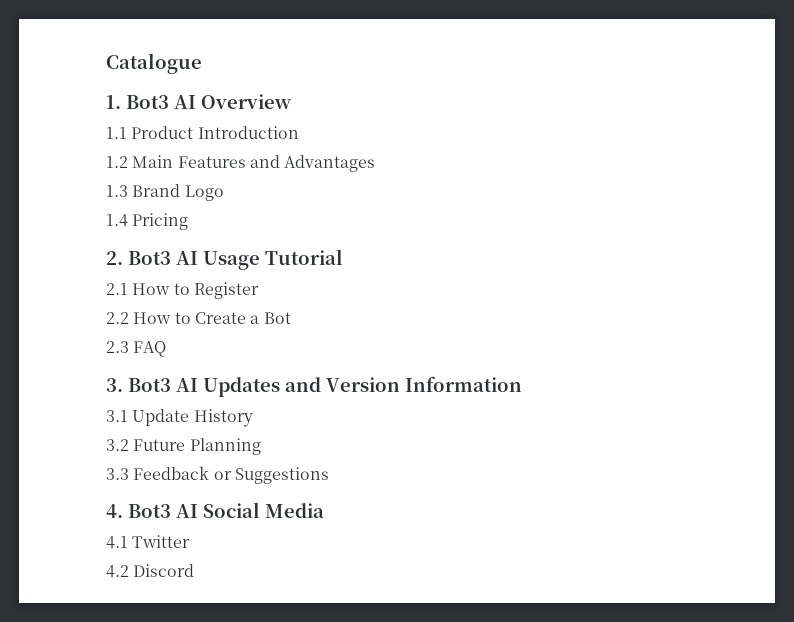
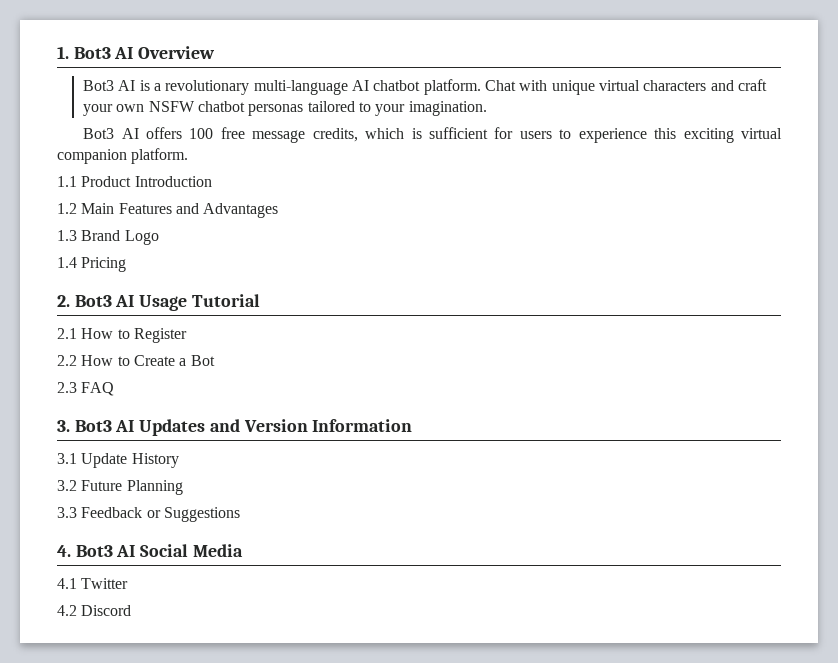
[106,53,202,74] Catalogue // -> (57, 52) none
(292, 101) none -> [83,79,767,95] [83,101,487,116] [83,127,782,143] [57,148,189,164] // Bot3 AI is a revolutionary multi-language AI chatbot platform. Chat with unique virtual characters and craft your own NSFW chatbot personas tailored to your imagination. // Bot3 AI offers 100 free message credits, which is sufficient for users to experience this exciting virtual companion platform.

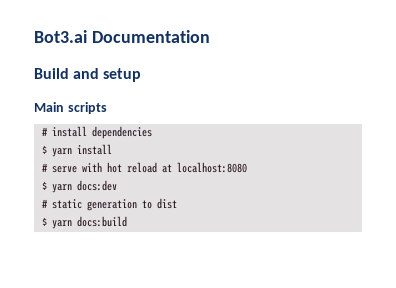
[57,46,216,59] [83,79,767,95] [83,101,487,116] [83,127,782,143] [57,148,189,164] [57,176,212,187] [57,203,279,218] [57,230,159,245] [57,257,127,272] [57,294,260,311] [57,328,187,343] [57,355,215,366] [57,382,115,396] [57,419,413,436] [57,453,179,468] [57,480,183,495] [57,507,240,522] [57,544,243,557] [57,578,129,589] [57,605,132,616] 1. Bot3 AI Overview // Bot3 AI is a revolutionary multi-language AI chatbot platform. Chat with unique virtual characters and craft your own NSFW chatbot personas tailored to your imagination. // Bot3 AI offers 100 free message credits, which is sufficient for users to experience this exciting virtual companion platform. // 1.1 Product Introduction // 1.2 Main Features and Advantages // 1.3 Brand Logo // 1.4 Pricing // 2. Bot3 AI Usage Tutorial // 2.1 How to Register // 2.2 How to Create a Bot // 2.3 FAQ // 3. Bot3 AI Updates and Version Information // 3.1 Update History // 3.2 Future Planning // 3.3 Feedback or Suggestions // 4. Bot3 AI Social Media // 4.1 Twitter // 4.2 Discord -> [34,30,210,43] [34,68,142,82] [34,102,107,114] [41,126,152,139] [41,144,112,157] [41,162,247,173] [41,180,117,193] [41,198,177,211] [41,216,127,229] Bot3.ai Documentation // Build and setup // Main scripts // # install dependencies // $ yarn install // # serve with hot reload at localhost:8080 // $ yarn docs:dev // # static generation to dist // $ yarn docs:build

